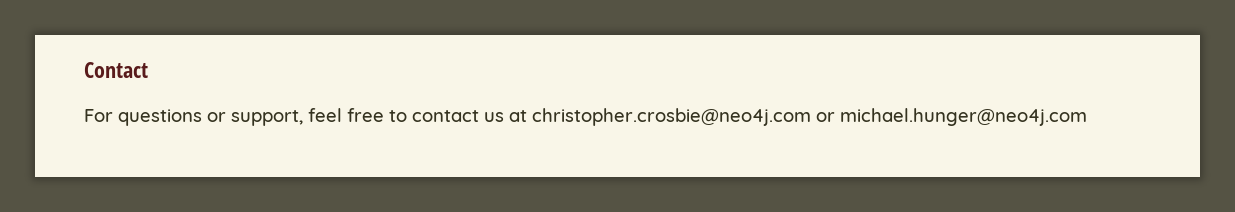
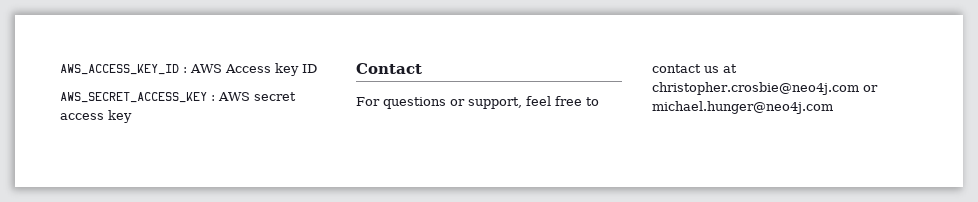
(84, 70) none -> [60,63,317,76] [60,92,296,103] [60,110,132,123] AWS_ACCESS_KEY_ID : AWS Access key ID // AWS_SECRET_ACCESS_KEY : AWS secret access key //

